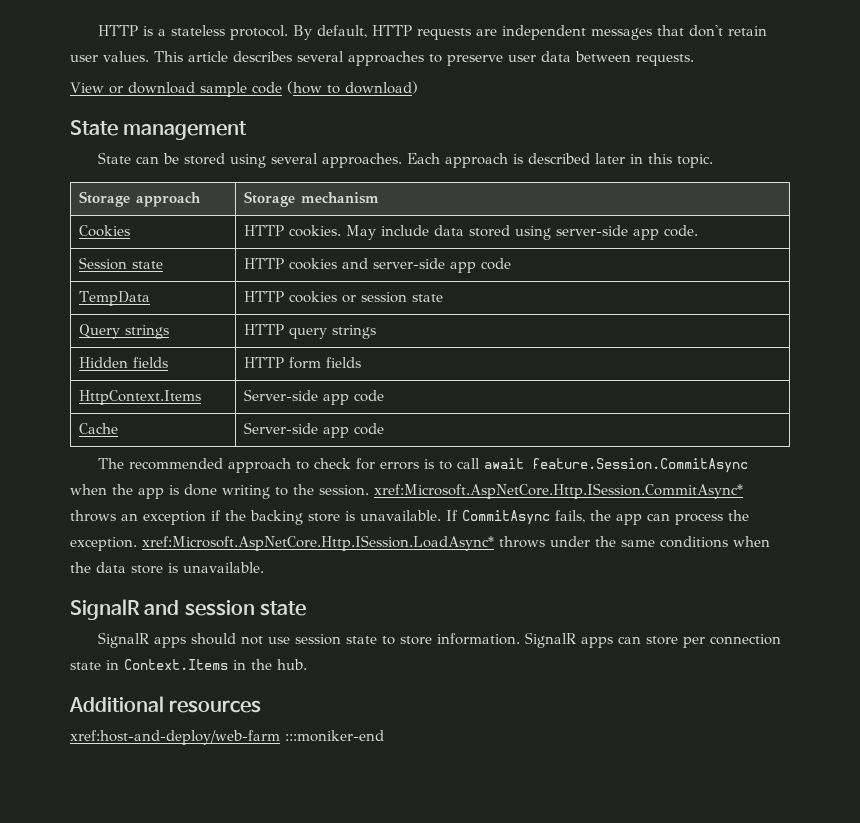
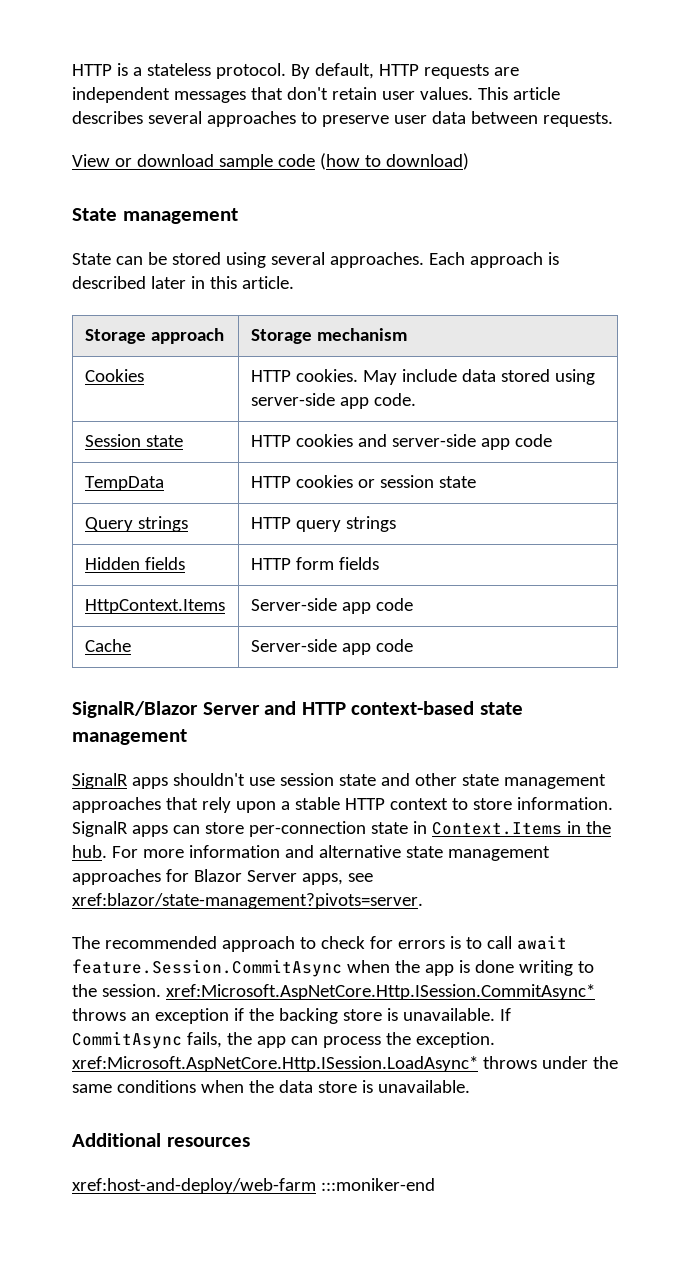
[677,154,714,168] topic. -> [241,276,294,289] article.
(385, 429) none -> [72,701,523,718] [72,729,187,745] [72,773,606,789] [72,797,613,813] [72,821,611,837] [72,845,550,861] [72,869,373,885] [72,893,423,909] // SignalR/Blazor Server and HTTP context-based state management // SignalR apps shouldn't use session state and other state management approaches that rely upon a stable HTTP context to store information. SignalR apps can store per-connection state in Context.Items in the hub. For more information and alternative state management approaches for Blazor Server apps, see xref:blazor/state-management?pivots=server.
[70,599,306,620] [98,632,782,648] [70,659,307,670] // SignalR and session state // SignalR apps should not use session state to store information. SignalR apps can store per connection state in Context.Items in the hub. -> (470, 1086) none

